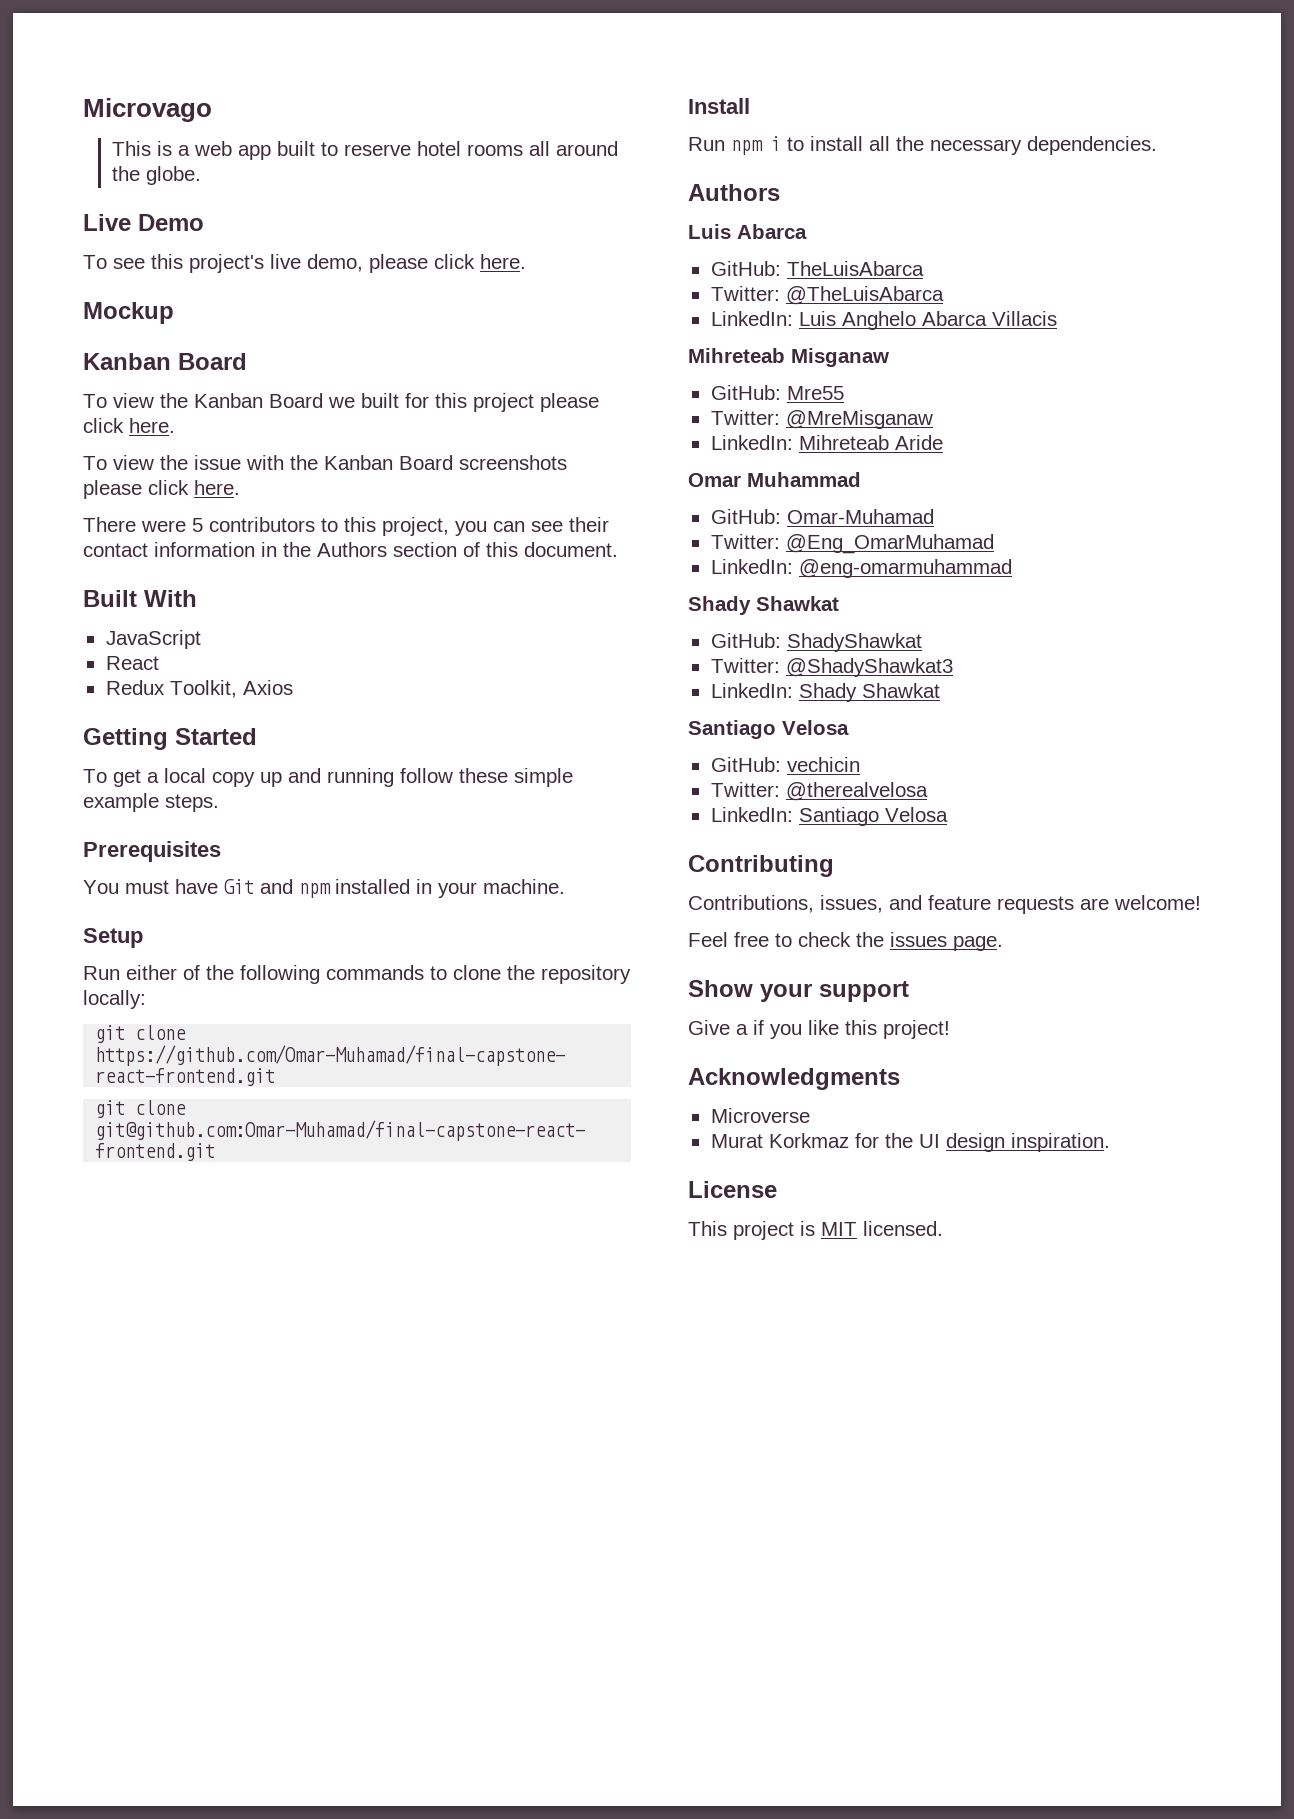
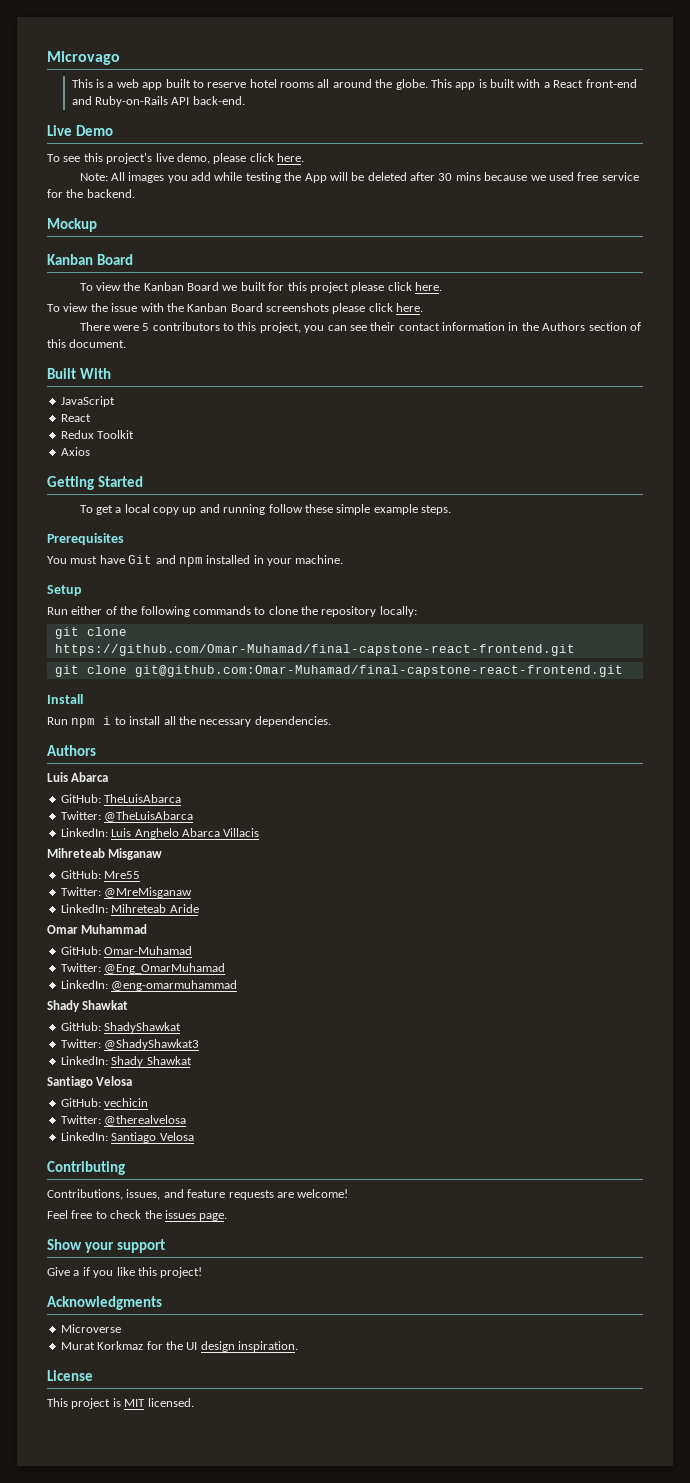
(202, 175) none -> [430,79,637,90] [71,96,245,107] This app is built with a React front-end and Ruby-on-Rails API back-end.
(526, 261) none -> [79,172,639,183] [47,189,135,198] // Note: All images you add while testing the App will be deleted after 30 mins because we used free service for the backend.
[169,680,237,698] Toolkit, -> [97,430,135,439] Toolkit //

